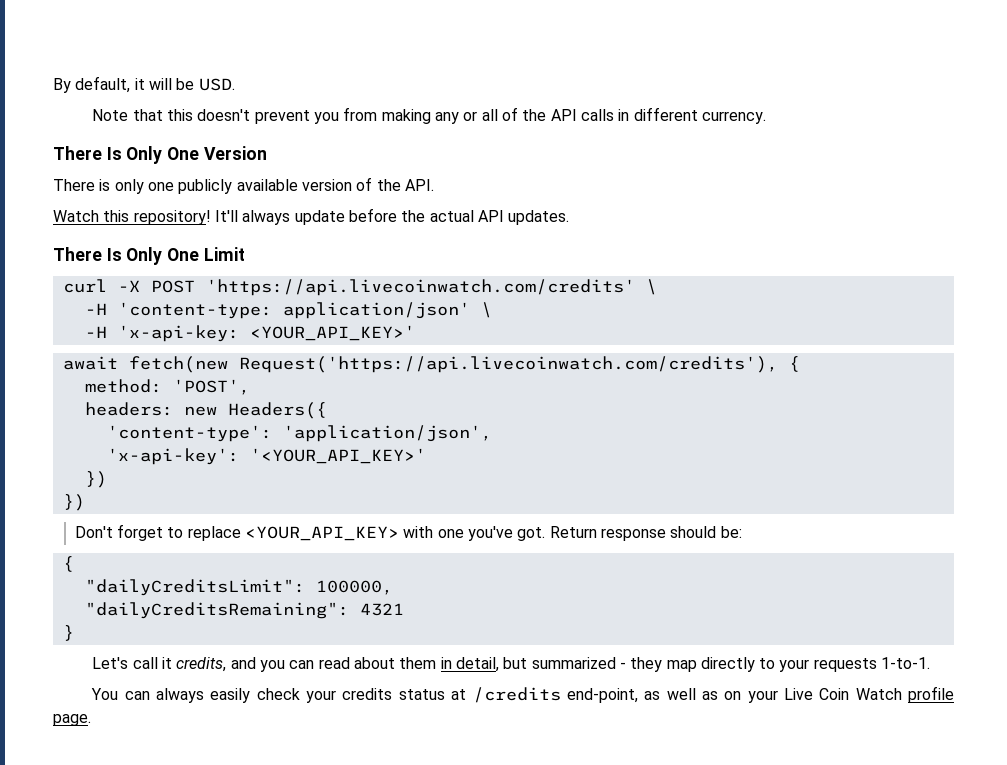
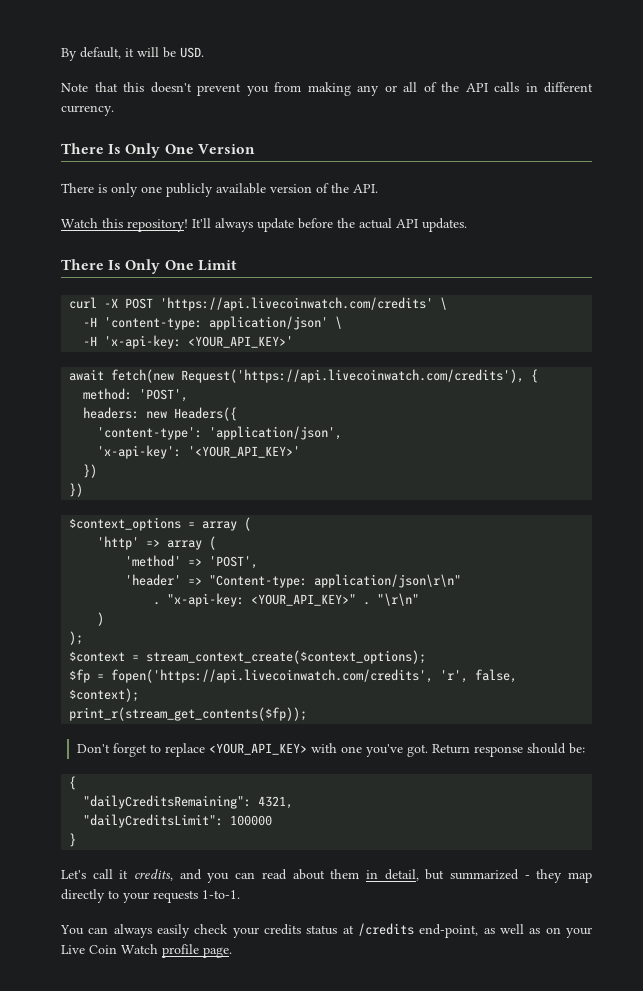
(85, 502) none -> [69,517,252,531] [97,536,217,550] [125,555,259,569] [125,574,462,588] [153,593,420,607] [97,612,105,626] [69,631,84,645] [69,650,427,664] [69,669,518,683] [69,688,140,702] [69,707,308,721] // $context_options = array ( // 'http' => array ( // 'method' => 'POST', // 'header' => "Content-type: application/json\r\n" // . "x-api-key: <YOUR_API_KEY>" . "\r\n" // ) // ); // $context = stream_context_create($context_options); // $fp = fopen('https://api.livecoinwatch.com/credits', 'r', false, $context); // print_r(stream_get_contents($fp));
(74, 564) none -> [83,795,294,809] // "dailyCreditsRemaining": 4321,
[315,580,393,595] [84,602,404,619] 100000, // "dailyCreditsRemaining": 4321 -> [230,815,273,826] 100000

